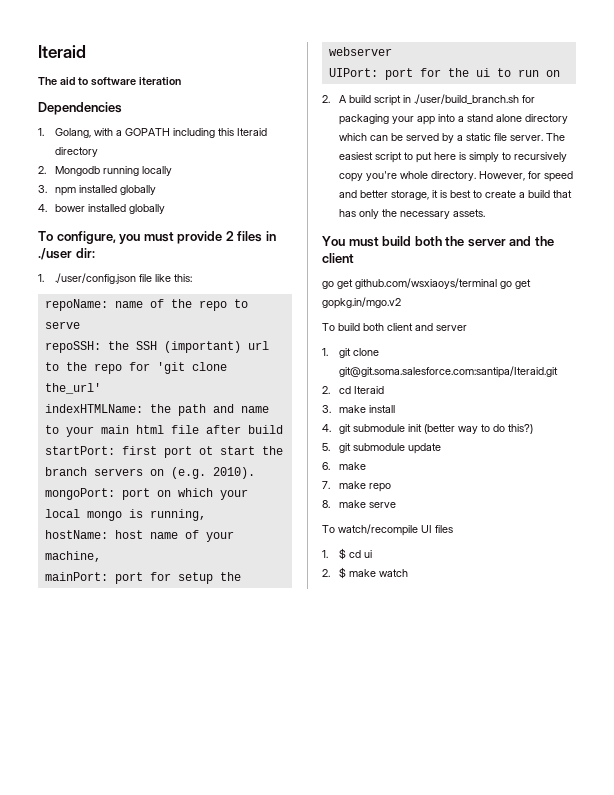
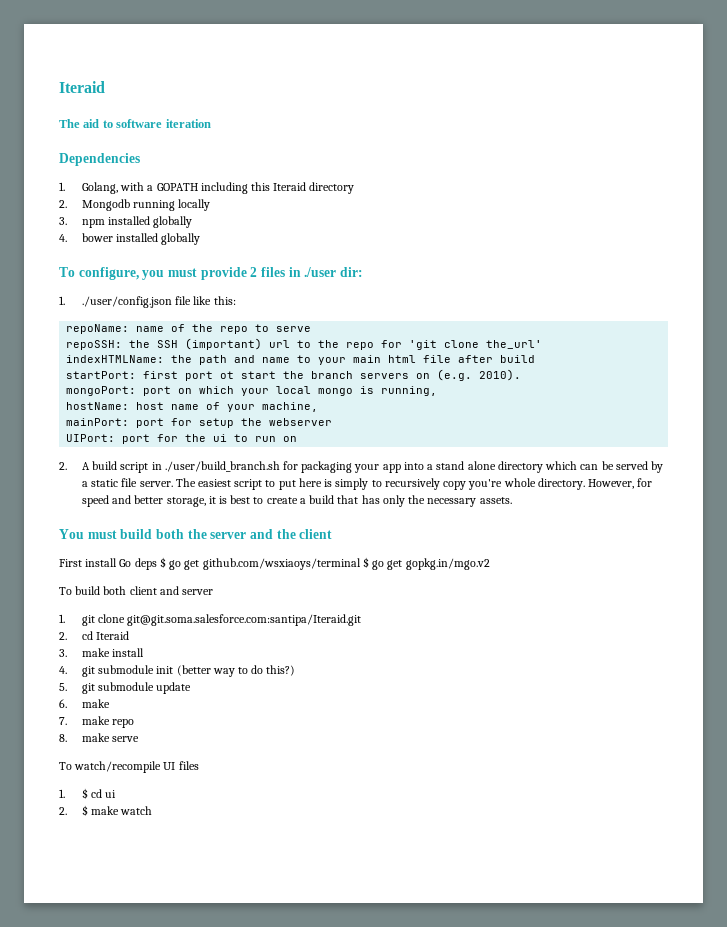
(354, 258) none -> [59,557,166,570] First install Go deps $
(497, 283) none -> [362,557,369,568] $

